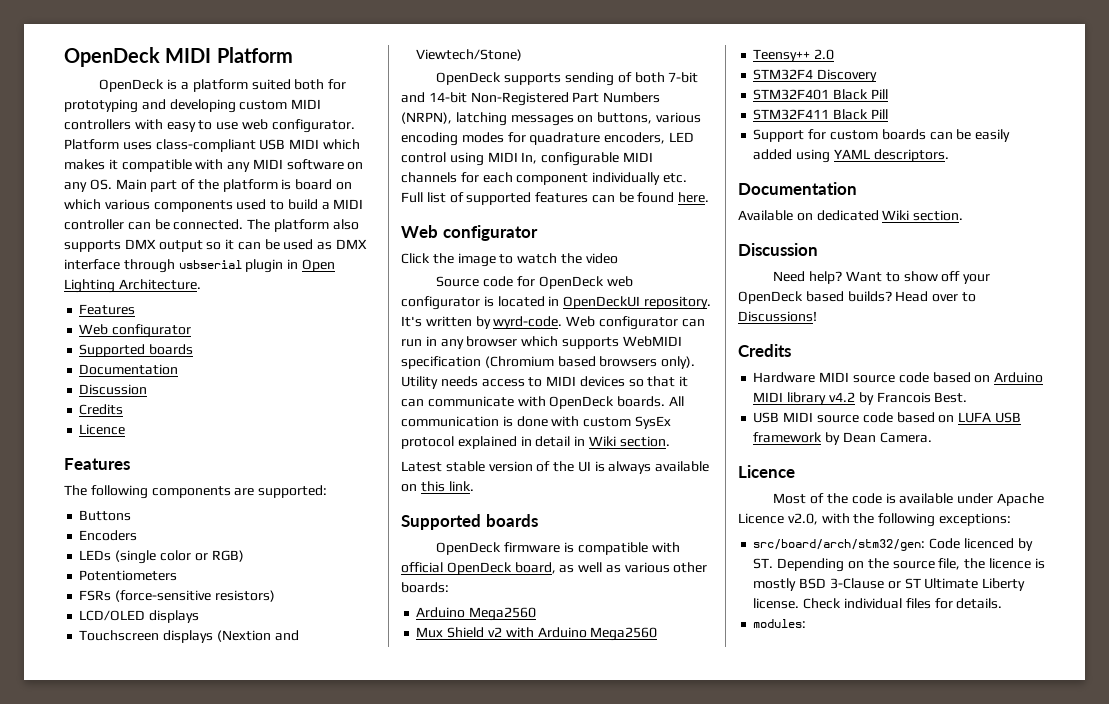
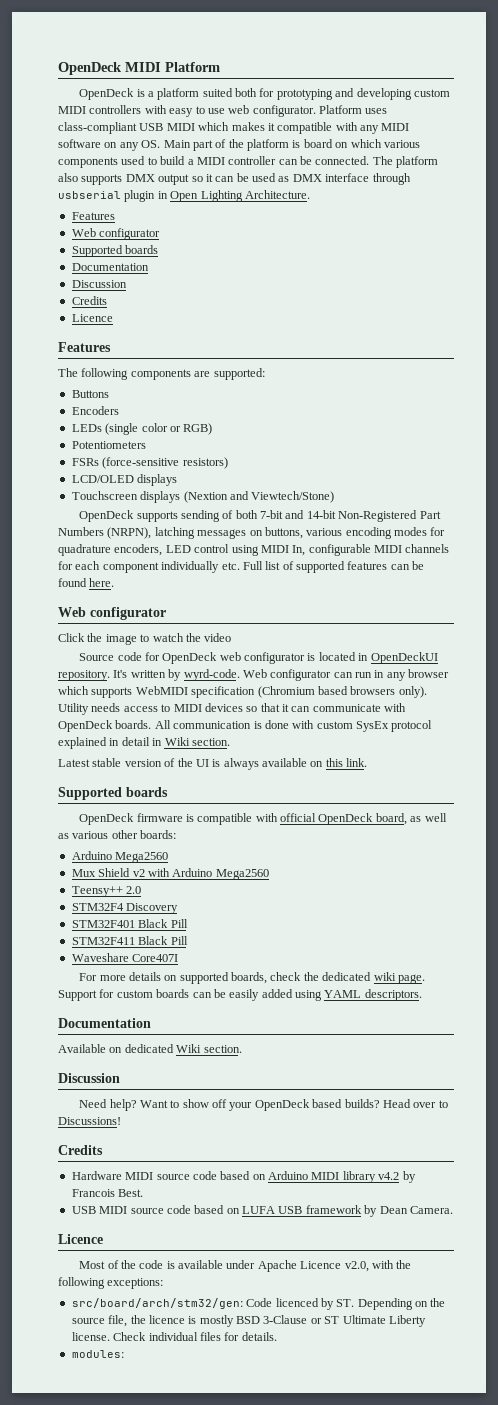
(888, 114) none -> [71,953,179,962] [79,972,425,984] Waveshare Core407I // For more details on supported boards, check the dedicated wiki page.

